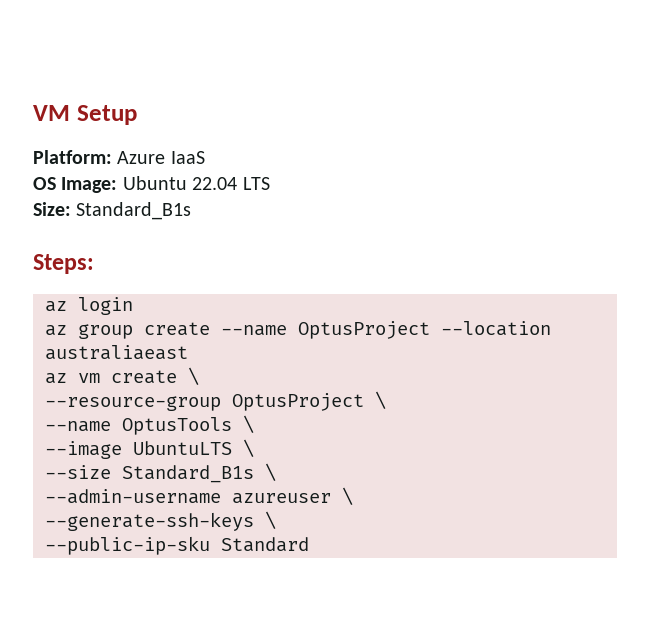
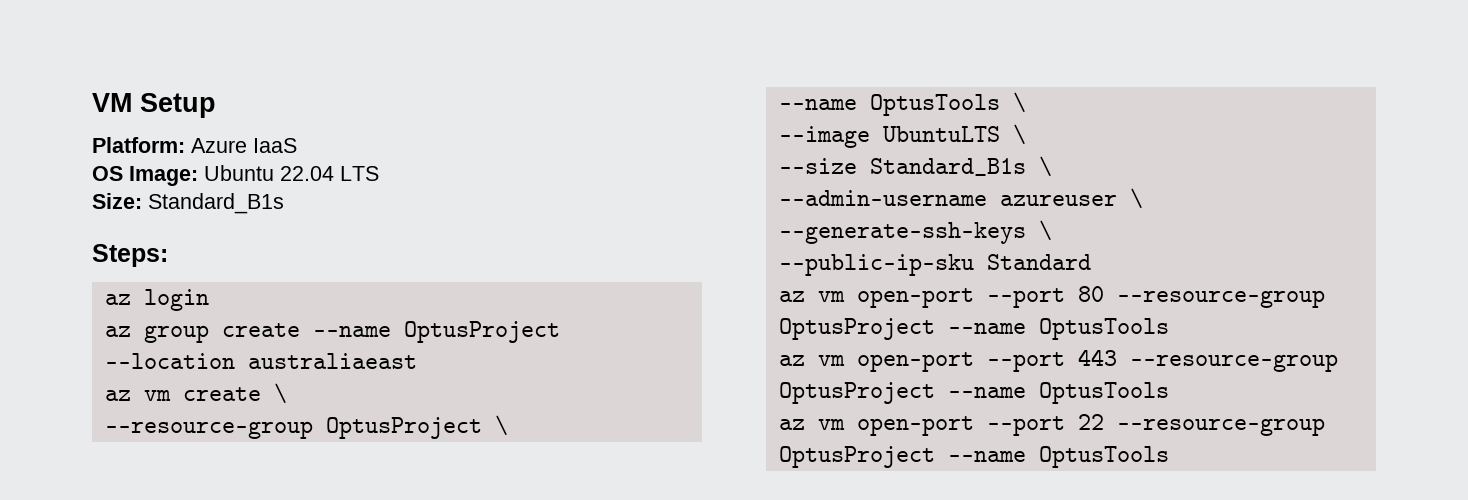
(309, 544) none -> [778,286,1325,308] [778,318,1169,340] [778,349,1338,372] [778,382,1169,404] [778,414,1325,436] [778,446,1169,468] // az vm open-port --port 80 --resource-group OptusProject --name OptusTools // az vm open-port --port 443 --resource-group OptusProject --name OptusTools // az vm open-port --port 22 --resource-group OptusProject --name OptusTools

